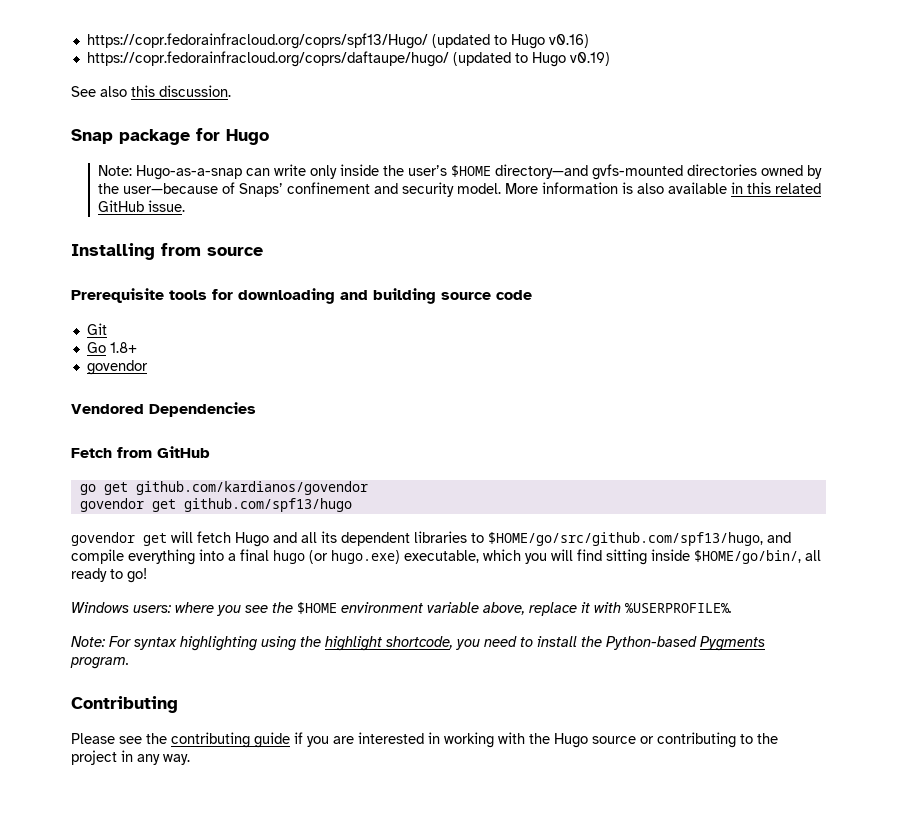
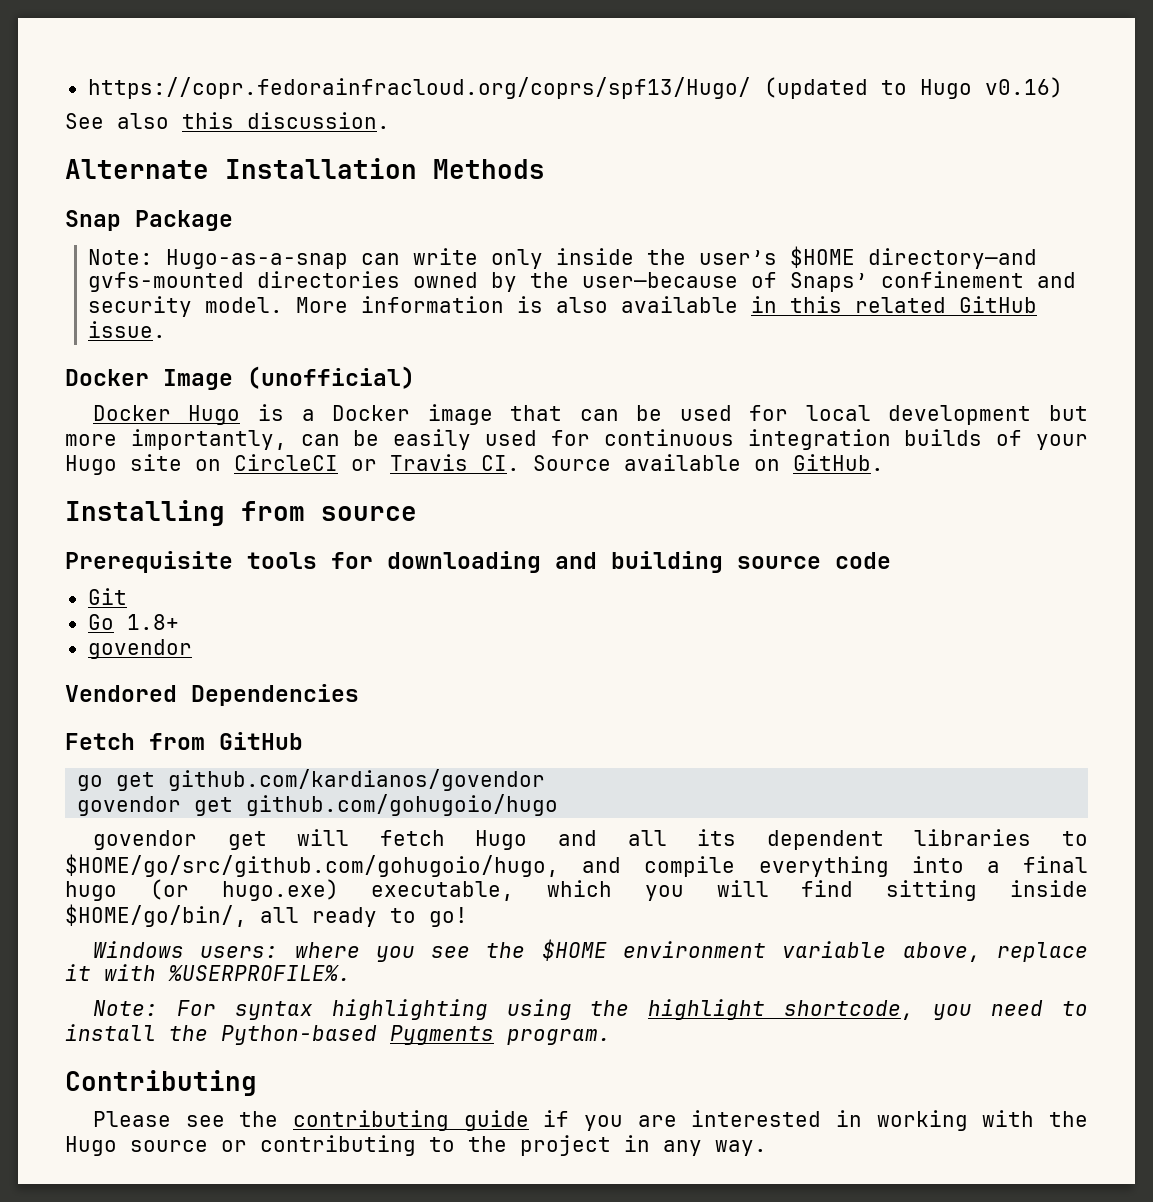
[86,51,610,67] // https://copr.fedorainfracloud.org/coprs/daftaupe/hugo/ (updated to Hugo v0.19) -> (1063, 87) none
[71,128,269,145] Snap package for Hugo -> [65,158,545,179] [65,210,233,231] Alternate Installation Methods // Snap Package
(185, 206) none -> [65,366,415,390] [92,404,1088,425] [65,429,1089,450] [65,454,884,475] // Docker Image (unofficial) // Docker Hugo is a Docker image that can be used for local development but more importantly, can be easily used for continuous integration builds of your Hugo site on CircleCI or Travis CI. Source available on GitHub.
[183,498,352,512] github.com/spf13/hugo -> [246,794,559,816] github.com/gohugoio/hugo
[488,532,763,546] $HOME/go/src/github.com/spf13/hugo, -> [65,854,559,877] $HOME/go/src/github.com/gohugoio/hugo,

